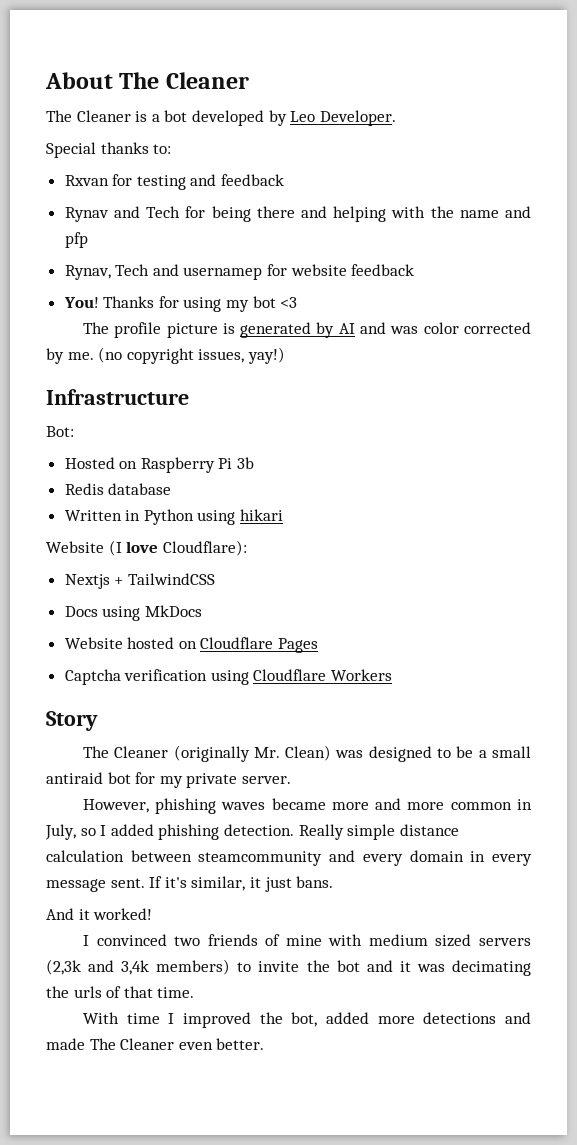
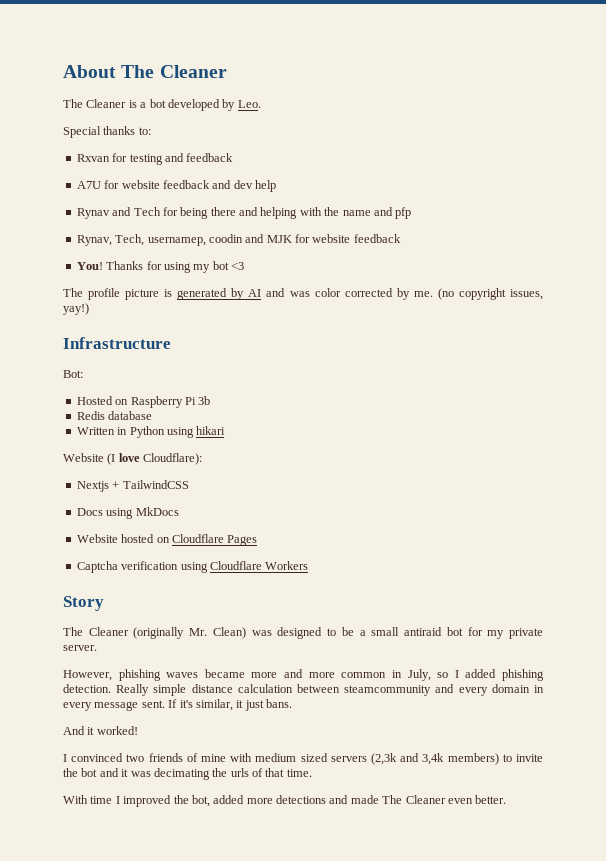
[290,110,396,126] Leo Developer. -> [237,100,261,108] Leo.
(285, 180) none -> [76,180,276,192] // A7U for website feedback and dev help
[115,264,263,280] Tech and usernamep -> [115,234,292,246] Tech, usernamep, coodin and MJK

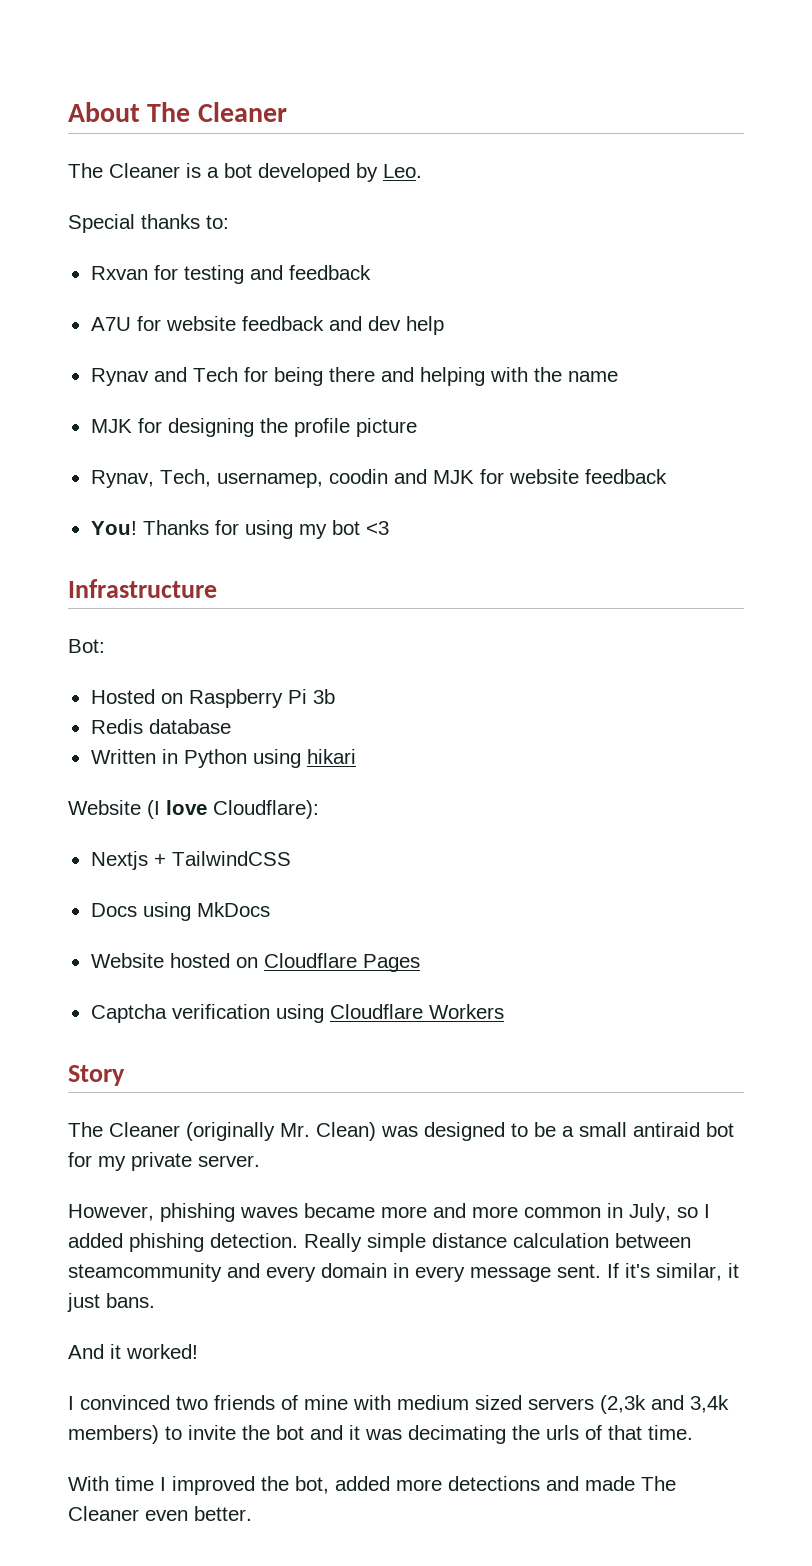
[373,207,412,219] and pfp -> [90,418,417,437] // MJK for designing the profile picture
[63,288,543,300] [63,303,89,315] // The profile picture is generated by AI and was color corrected by me. (no copyright issues, yay!) -> (389, 528) none

